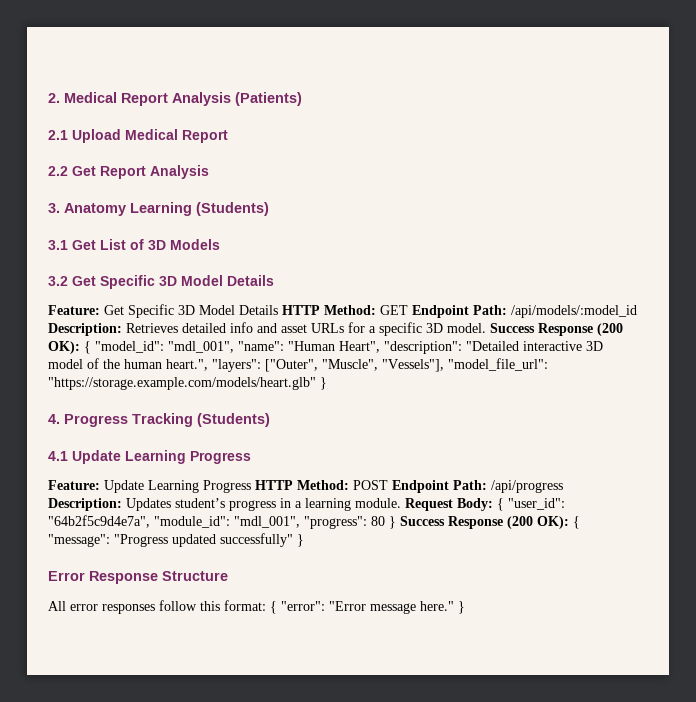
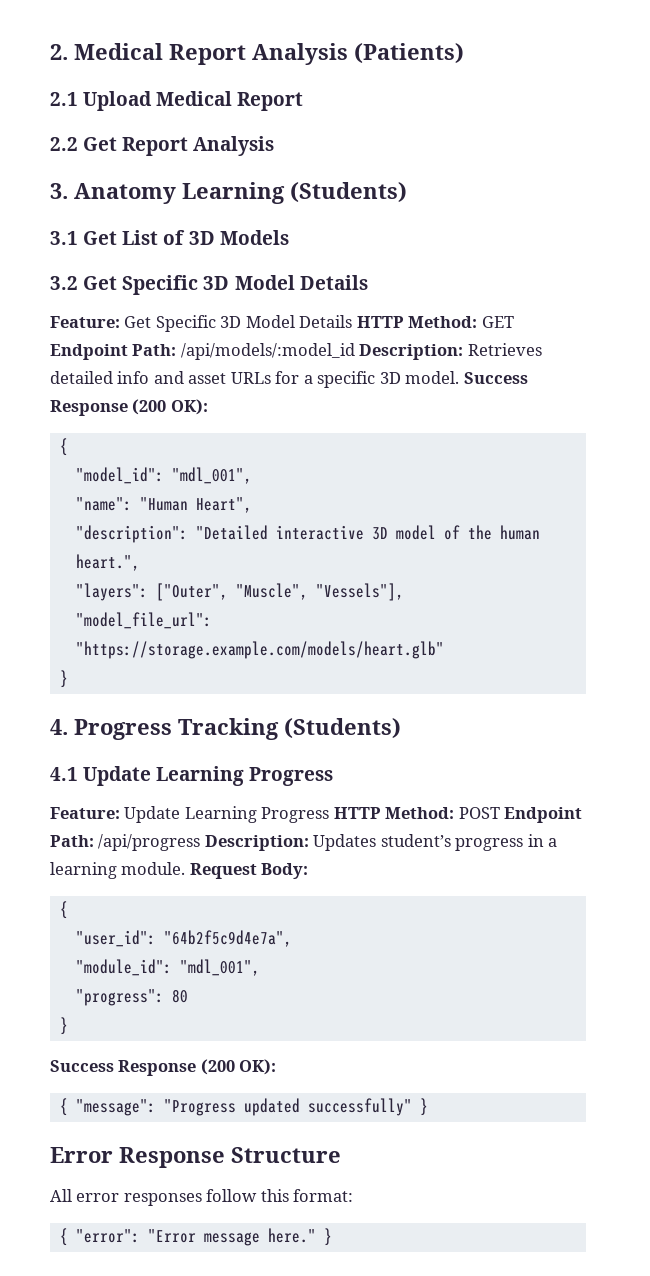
[84,341,91,354] { -> [59,438,68,456] // { //
(234, 347) none -> (252, 475) //
(380, 347) none -> (252, 505) //
(208, 365) none -> (140, 562) //
(444, 365) none -> (404, 592) //
(316, 383) none -> (444, 650) //
[497,498,504,511] { -> [59,901,68,919] // { //
(150, 521) none -> (292, 938) //
(300, 522) none -> (260, 967) //
[389,516,569,529] } Success Response (200 OK): -> [59,1017,68,1035] [50,1059,277,1076] // } // Success Response (200 OK): //
(266, 605) none -> (354, 1195) //

